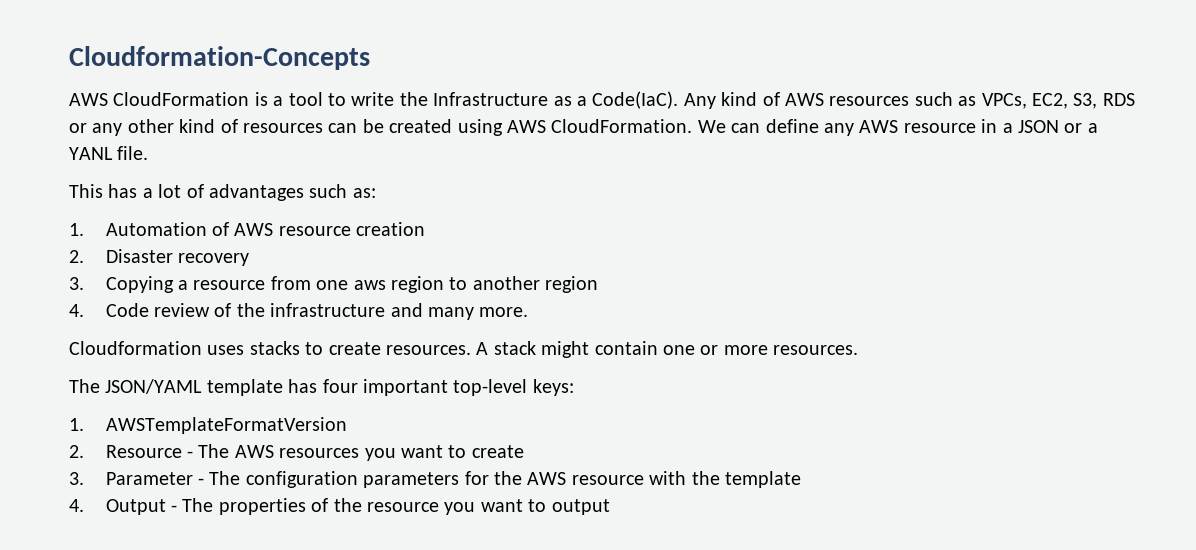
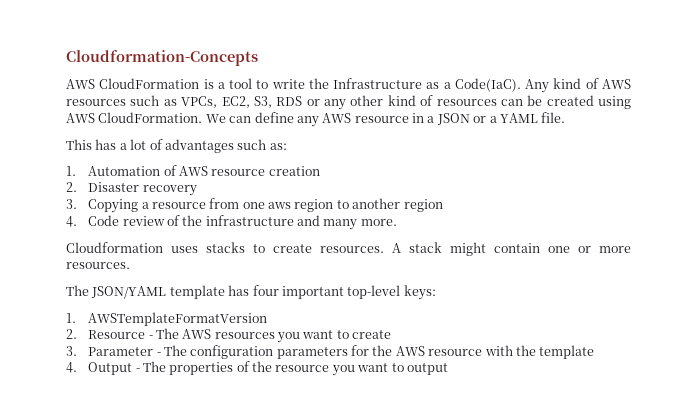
[69,147,113,160] YANL -> [499,113,538,123] YAML

